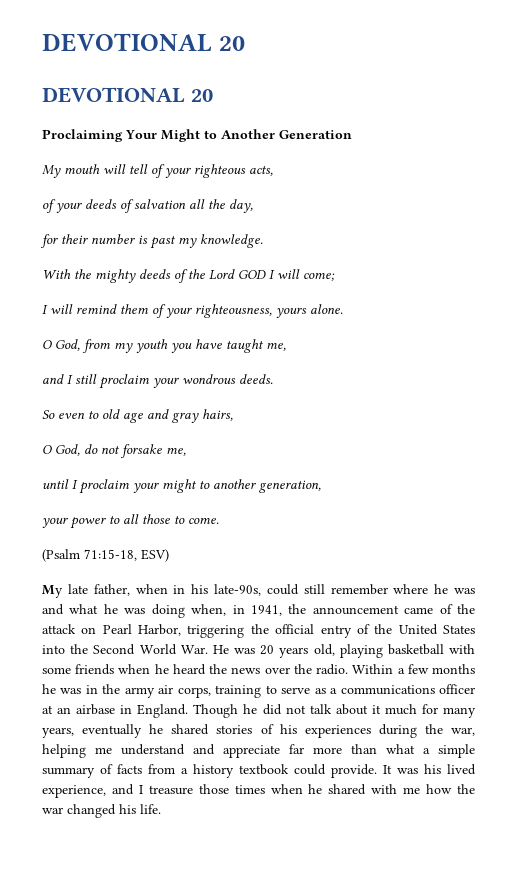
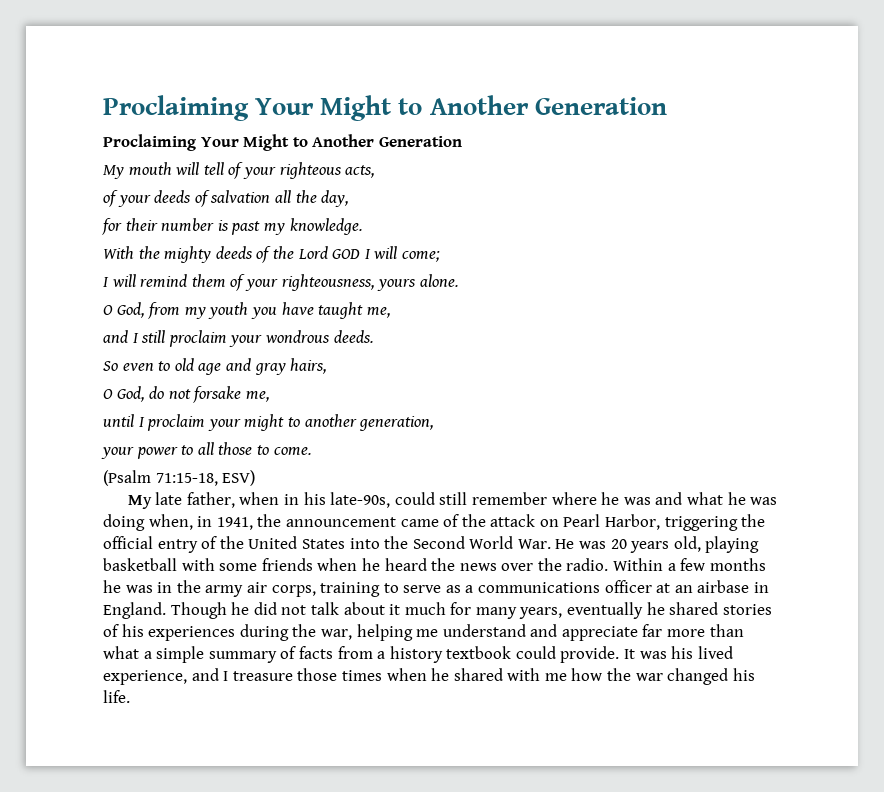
[42,33,245,52] [42,87,213,103] DEVOTIONAL 20 // DEVOTIONAL 20 -> [103,95,667,121] Proclaiming Your Might to Another Generation

